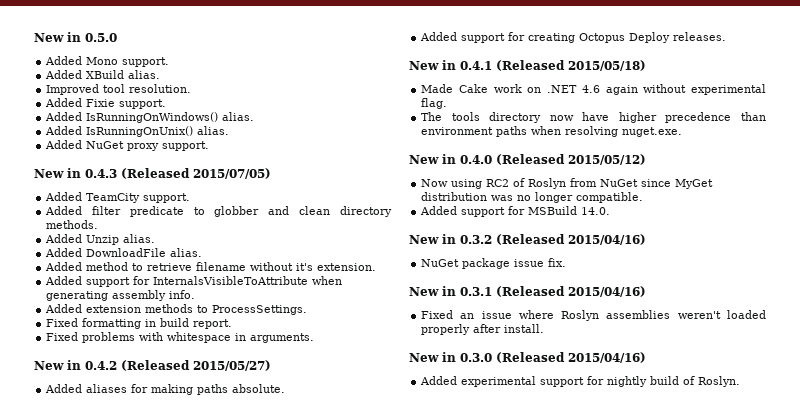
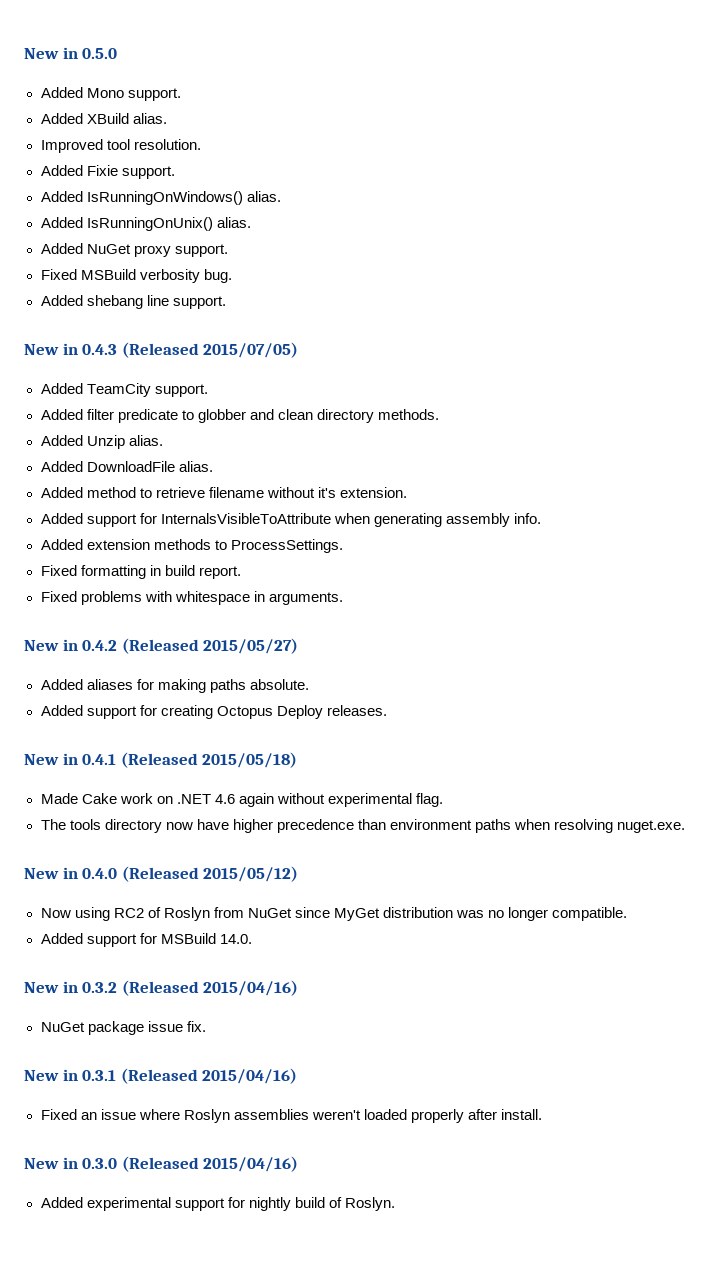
(210, 146) none -> [40,269,232,283] [40,295,226,309] // Fixed MSBuild verbosity bug. // Added shebang line support.

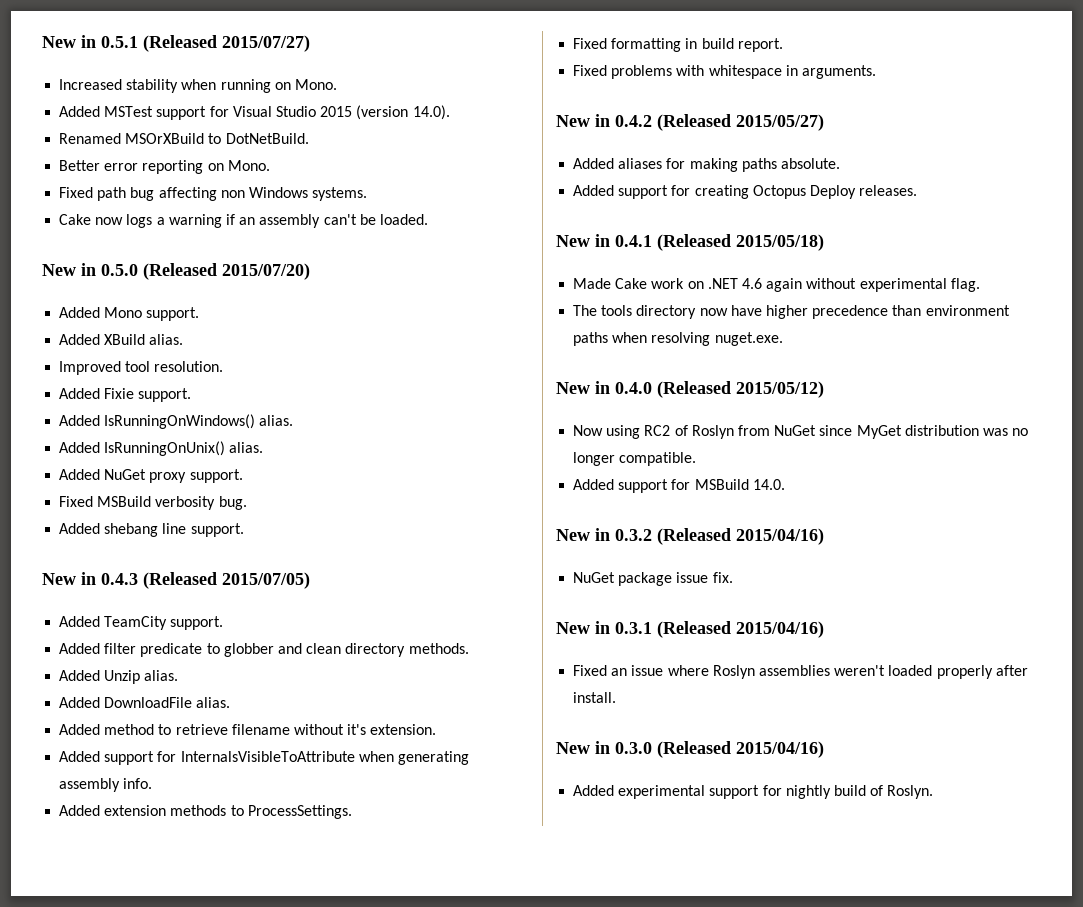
[24,47,78,59] New in -> [42,35,310,52] [59,79,337,93] [59,105,450,120] [59,133,309,144] [59,160,270,174] [59,187,368,201] [59,214,428,228] [42,263,96,276] New in 0.5.1 (Released 2015/07/27) // Increased stability when running on Mono. // Added MSTest support for Visual Studio 2015 (version 14.0). // Renamed MSOrXBuild to DotNetBuild. // Better error reporting on Mono. // Fixed path bug affecting non Windows systems. // Cake now logs a warning if an assembly can't be loaded. // New in
(118, 53) none -> [143,263,310,280] (Released 2015/07/20)

